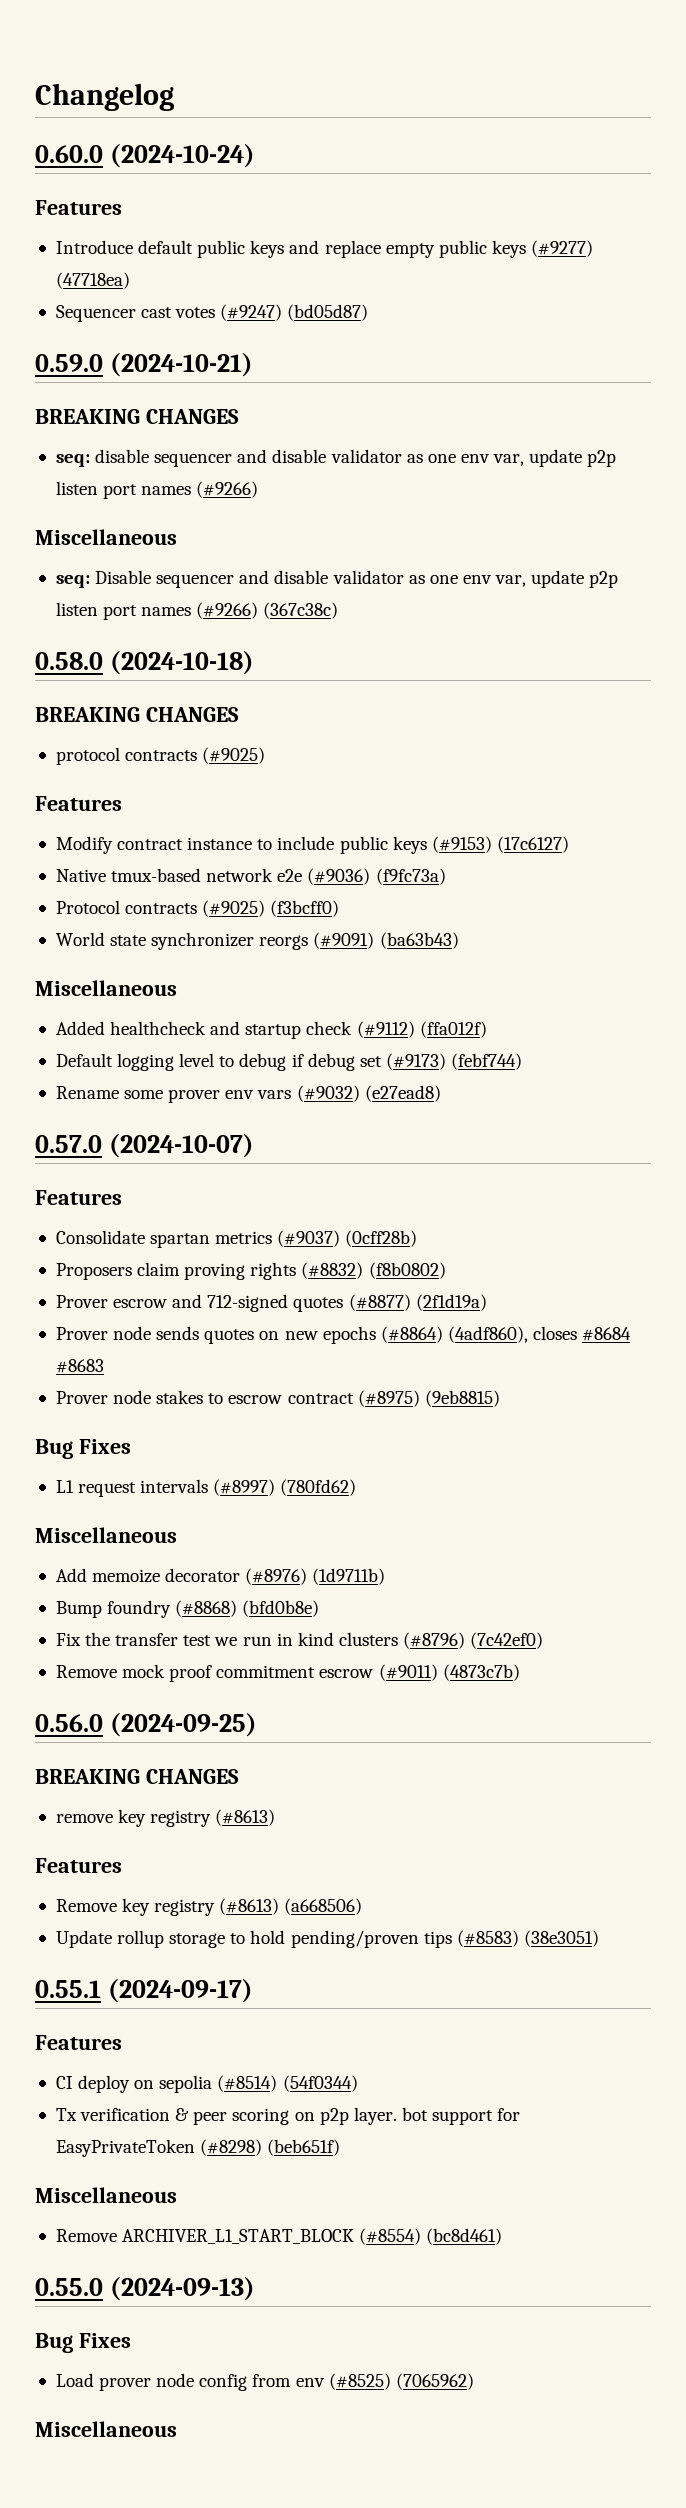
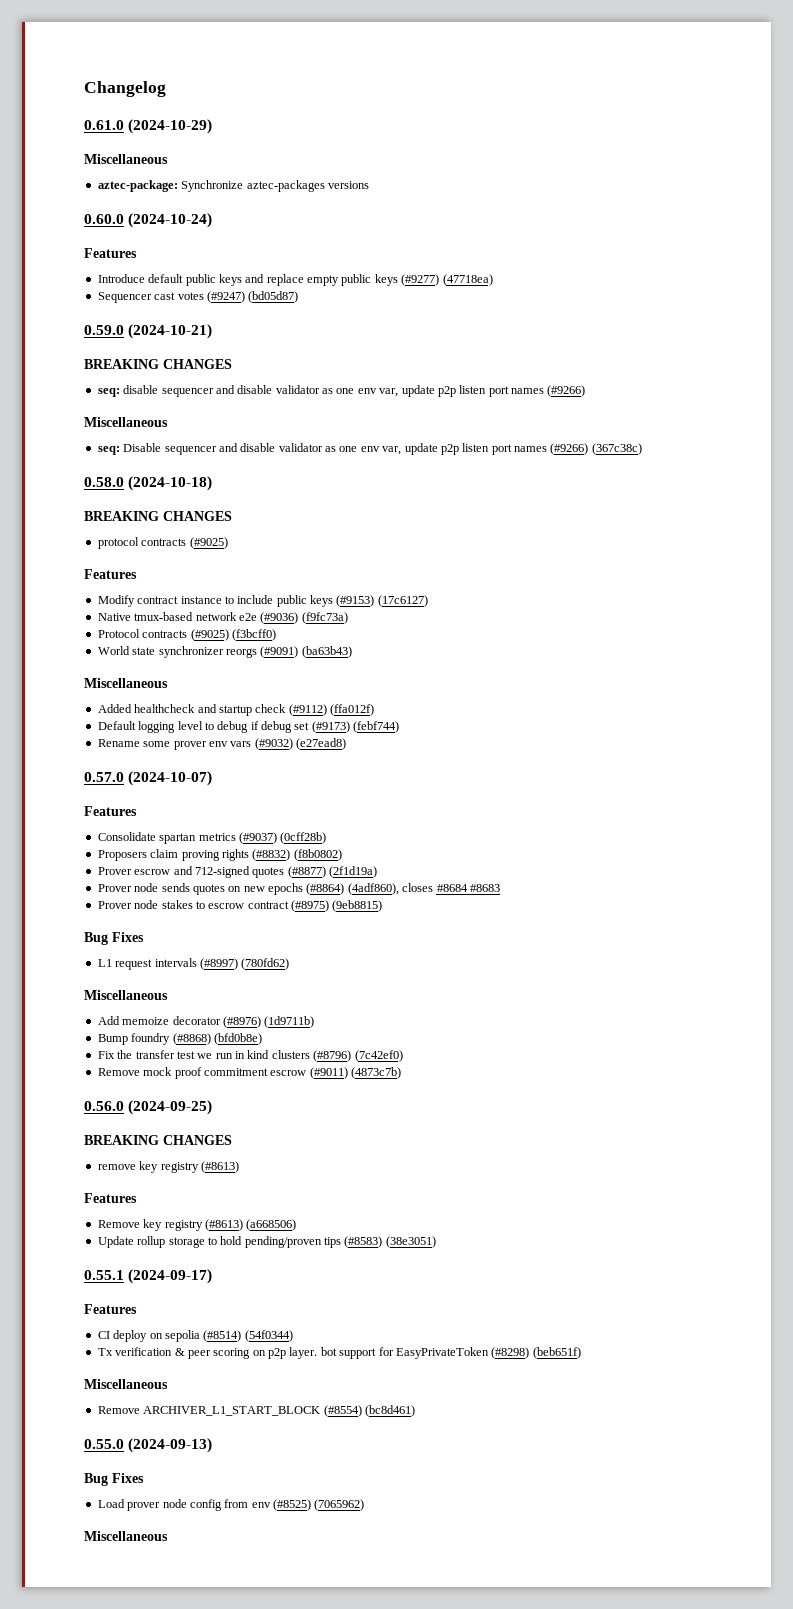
(174, 97) none -> [84,119,213,134] [84,154,168,164] [97,180,369,192] // 0.61.0 (2024-10-29) // Miscellaneous // aztec-package: Synchronize aztec-packages versions

